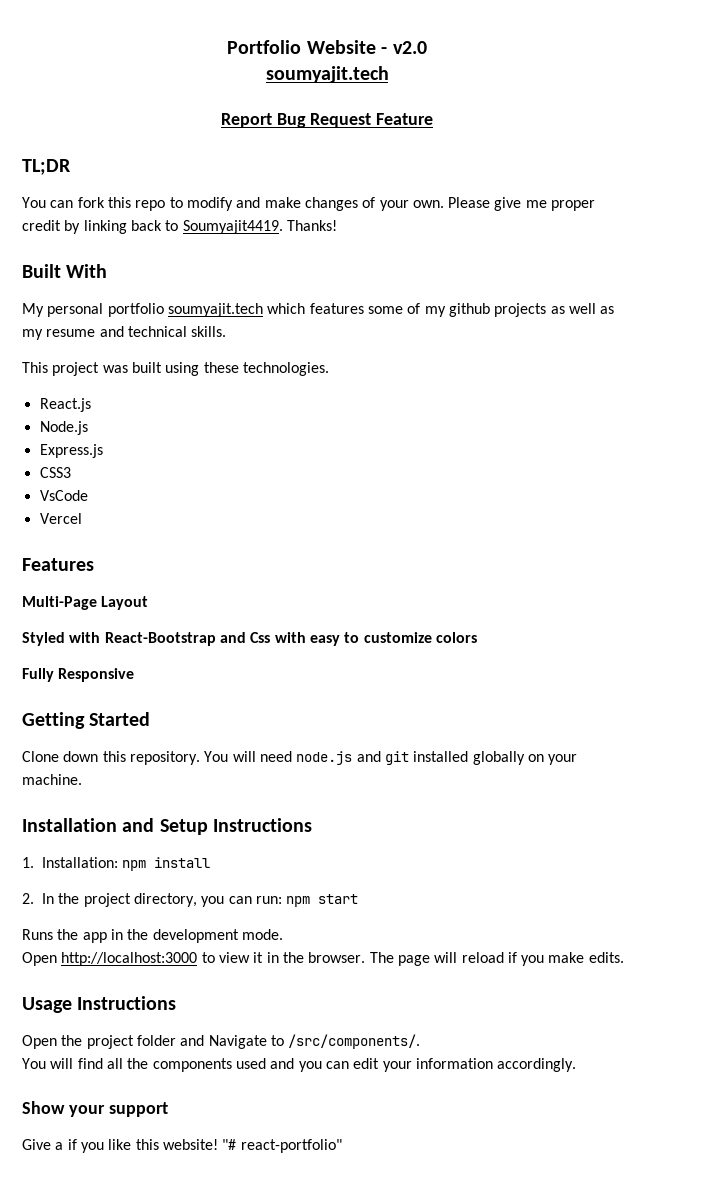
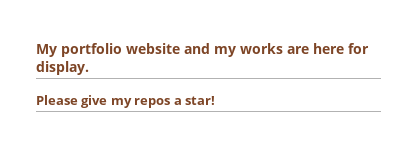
[227,40,427,54] [265,66,389,83] [220,113,434,128] [22,159,71,175] [22,197,596,211] [22,220,337,234] [22,264,108,278] [22,303,615,317] [22,326,227,340] [22,362,329,376] [39,398,91,412] [39,421,88,435] [39,444,103,458] [39,467,71,478] [39,490,88,501] [39,513,82,524] [22,558,94,571] [22,596,149,610] [22,632,477,646] [22,668,135,682] [22,712,151,729] [22,751,578,765] [22,774,82,785] [22,818,313,835] [22,857,211,871] [22,893,359,907] [22,929,283,943] [22,952,624,966] [22,996,177,1013] [22,1034,421,1049] [22,1058,577,1072] [22,1101,168,1117] [22,1139,342,1153] Portfolio Website - v2.0 // soumyajit.tech // Report Bug Request Feature // TL;DR // You can fork this repo to modify and make changes of your own. Please give me proper credit by linking back to Soumyajit4419. Thanks! // Built With // My personal portfolio soumyajit.tech which features some of my github projects as well as my resume and technical skills. // This project was built using these technologies. // React.js // Node.js // Express.js // CSS3 // VsCode // Vercel // Features // Multi-Page Layout // Styled with React-Bootstrap and Css with easy to customize colors // Fully Responsive // Getting Started // Clone down this repository. You will need node.js and git installed globally on your machine. // Installation and Setup Instructions // 1. Installation: npm install // 2. In the project directory, you can run: npm start // Runs the app in the development mode. // Open http://localhost:3000 to view it in the browser. The page will reload if you make edits. // Usage Instructions // Open the project folder and Navigate to /src/components/. // You will find all the components used and you can edit your information accordingly. // Show your support // Give a if you like this website! "# react-portfolio" -> [36,43,369,57] [36,61,89,75] [36,95,215,108] My portfolio website and my works are here for display. // Please give my repos a star!

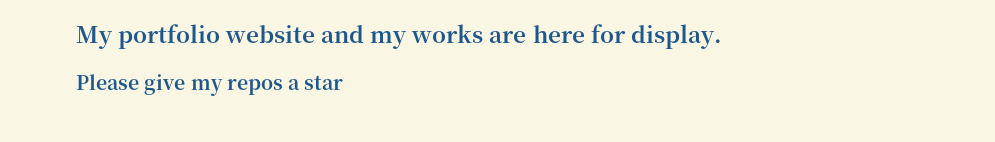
[184,96,215,105] star! -> [304,75,344,90] star

